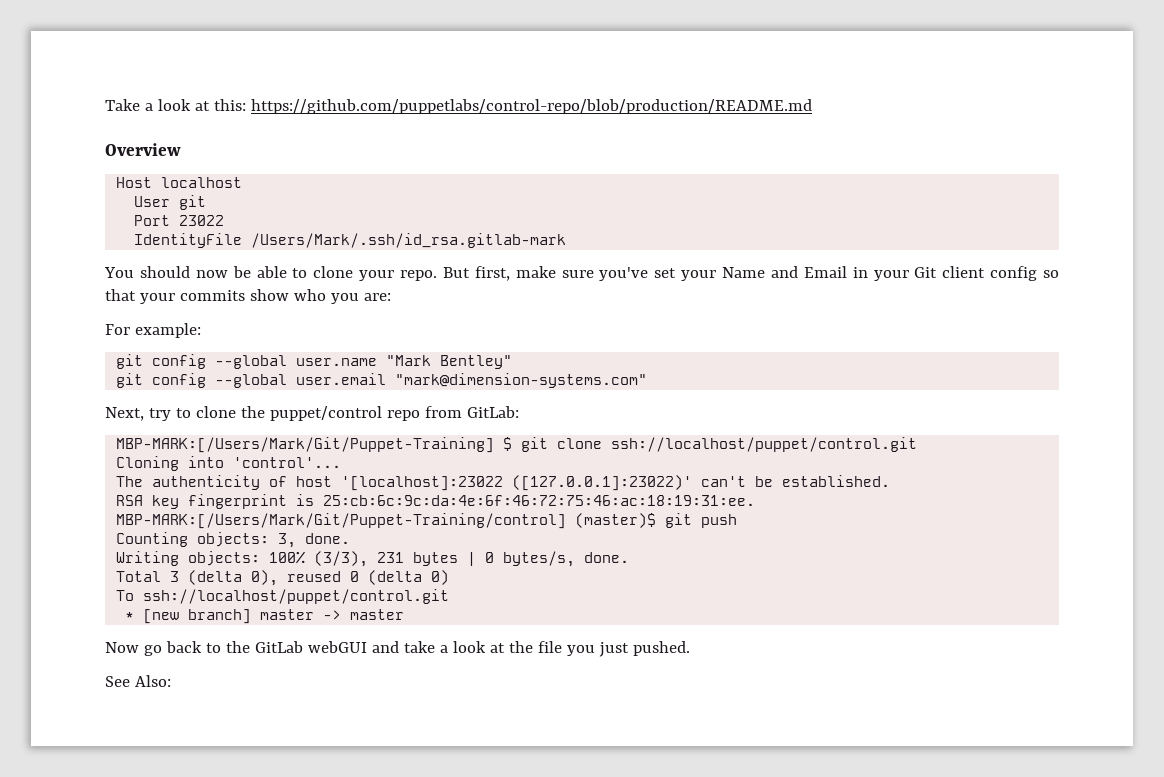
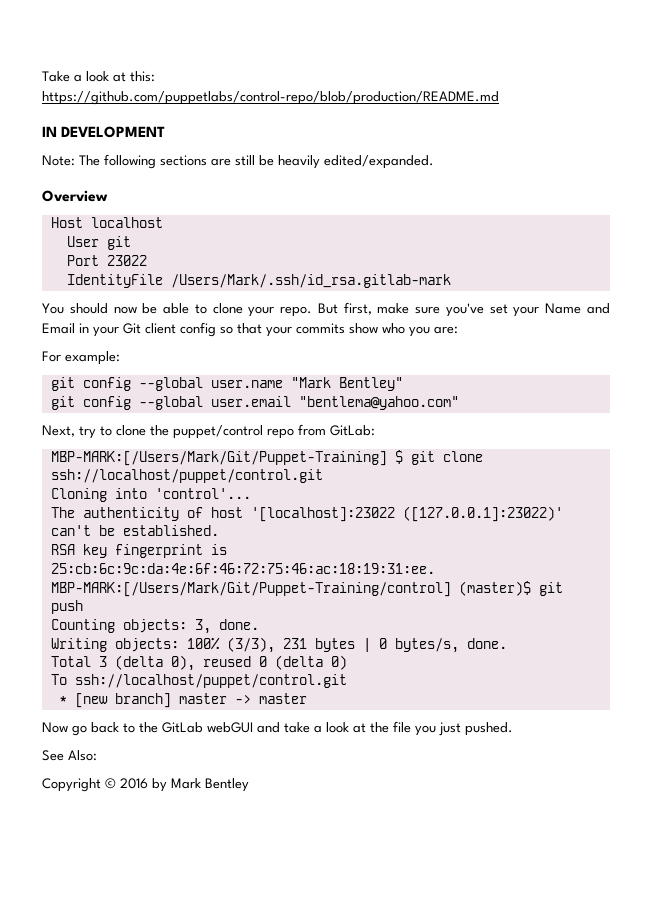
(812, 106) none -> [42,126,166,138] [42,154,434,169] // IN DEVELOPMENT // Note: The following sections are still be heavily edited/expanded.
[395,373,648,388] "mark@dimension-systems.com" -> [298,396,459,410] "bentlema@yahoo.com"
(171, 681) none -> [42,778,249,792] // Copyright © 2016 by Mark Bentley

